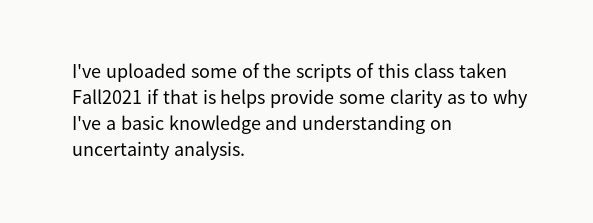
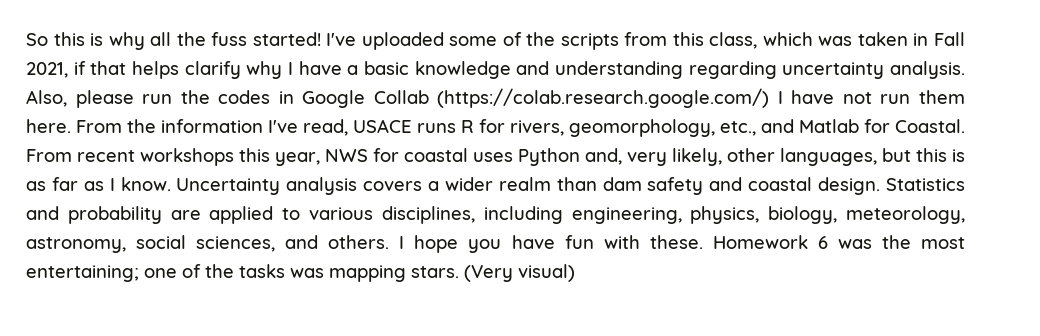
(72, 71) none -> [26,32,321,50] So this is why all the fuss started!
[356,63,507,78] [72,89,528,108] [72,116,101,130] of this class taken Fall2021 if that is helps provide some clarity as to why I've -> [624,32,965,49] [26,61,342,79] from this class, which was taken in Fall 2021, if that helps clarify why I have
[430,120,453,130] on -> [688,61,777,79] regarding
(245, 150) none -> [26,88,966,108] [26,119,965,137] [26,148,965,166] [26,177,965,195] [26,206,966,224] [26,235,965,253] [26,264,575,282] Also, please run the codes in Google Collab (https://colab.research.google.com/) I have not run them here. From the information I've read, USACE runs R for rivers, geomorphology, etc., and Matlab for Coastal. From recent workshops this year, NWS for coastal uses Python and, very likely, other languages, but this is as far as I know. Uncertainty analysis covers a wider realm than dam safety and coastal design. Statistics and probability are applied to various disciplines, including engineering, physics, biology, meteorology, astronomy, social sciences, and others. I hope you have fun with these. Homework 6 was the most entertaining; one of the tasks was mapping stars. (Very visual)

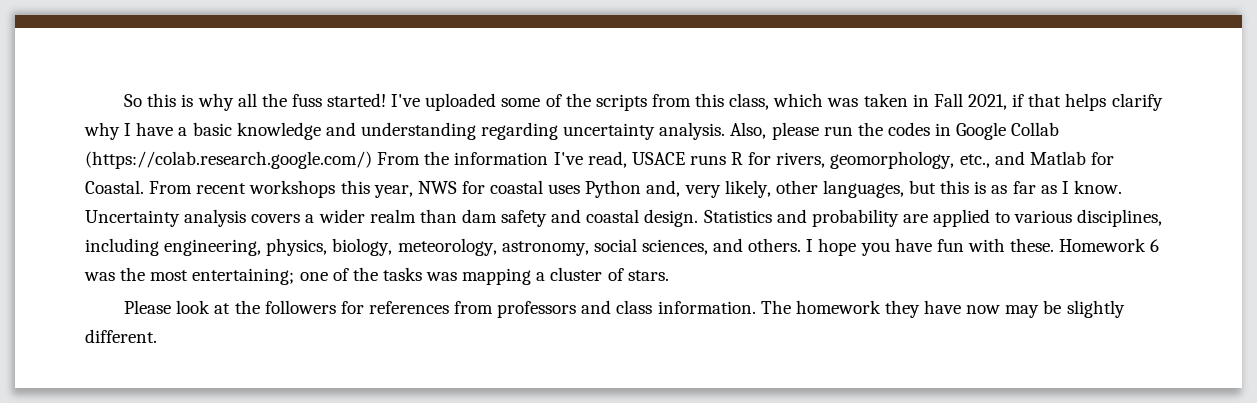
[777,90,966,104] [26,119,71,133] I have not run them here. -> (372, 160) none
[411,264,575,282] stars. (Very visual) -> [536,267,669,281] [124,300,1125,318] [85,329,157,343] a cluster of stars. // Please look at the followers for references from professors and class information. The homework they have now may be slightly different.

